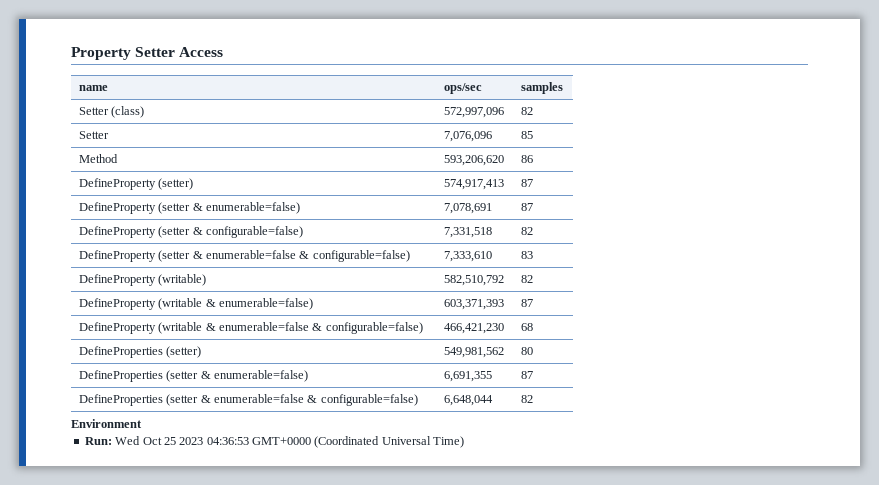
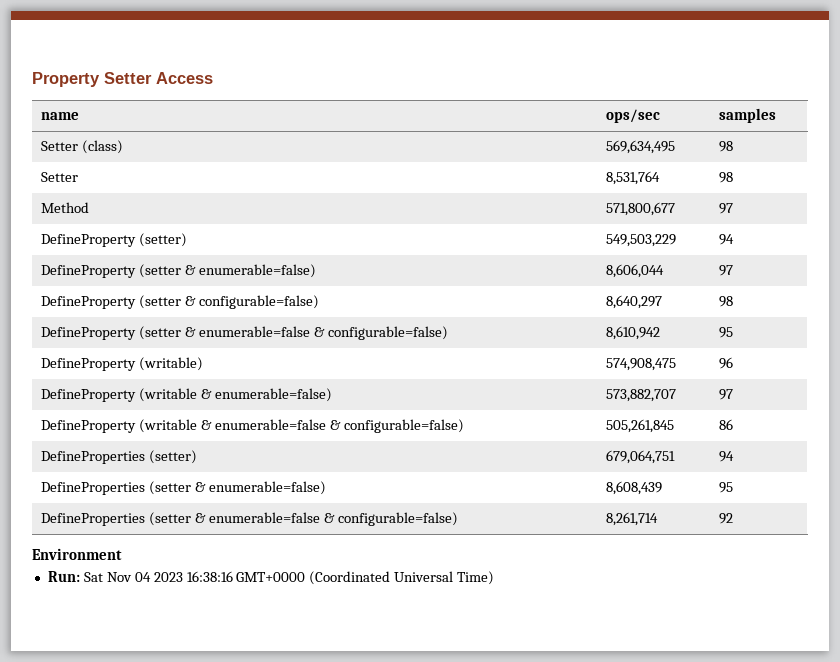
[443,107,504,118] [520,107,533,115] 572,997,096 | 82 -> [606,140,676,154] [719,141,734,152] 569,634,495 | 98
[443,131,492,142] [520,131,533,139] 7,076,096 | 85 -> [606,171,661,185] [719,172,734,183] 8,531,764 | 98
[443,155,504,166] [520,155,533,163] 593,206,620 | 86 -> [606,202,676,216] [719,203,734,214] 571,800,677 | 97
[443,179,504,190] [520,179,533,187] 574,917,413 | 87 -> [606,234,677,247] [719,234,735,245] 549,503,229 | 94
[443,203,492,214] [520,203,533,211] 7,078,691 | 87 -> [606,264,665,278] [719,265,734,276] 8,606,044 | 97
[443,227,492,238] [520,227,533,235] 7,331,518 | 82 -> [606,295,663,309] [719,296,734,307] 8,640,297 | 98
[443,251,492,262] [520,251,533,259] 7,333,610 | 83 -> [606,326,661,340] [719,327,734,338] 8,610,942 | 95
[443,275,504,286] [520,275,533,283] 582,510,792 | 82 -> [606,358,677,371] [719,357,734,369] 574,908,475 | 96
[443,299,504,310] [520,299,533,307] 603,371,393 | 87 -> [606,389,677,402] [719,389,734,400] 573,882,707 | 97
[443,323,504,334] [520,323,533,331] 466,421,230 | 68 -> [606,419,675,433] [719,419,734,430] 505,261,845 | 86
[443,347,504,358] [520,347,533,355] 549,981,562 | 80 -> [606,450,676,464] [719,451,735,462] 679,064,751 | 94
[443,371,492,382] [520,371,533,379] 6,691,355 | 87 -> [606,481,663,495] [719,482,734,493] 8,608,439 | 95
[443,395,493,406] [520,395,533,403] 6,648,044 | 82 -> [606,512,659,526] [719,513,734,524] 8,261,714 | 92
[115,436,249,445] Wed Oct 25 2023 04:36:53 -> [83,571,233,582] Sat Nov 04 2023 16:38:16

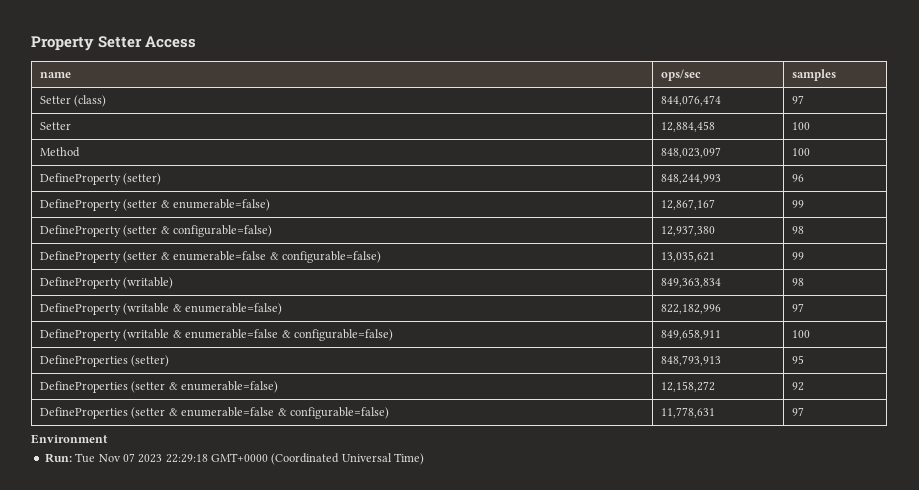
[606,140,676,154] [719,141,734,152] 569,634,495 | 98 -> [661,95,722,106] [792,95,805,104] 844,076,474 | 97
[606,171,661,185] [719,172,734,183] 8,531,764 | 98 -> [661,121,716,132] [792,122,811,130] 12,884,458 | 100
[606,202,676,216] [719,203,734,214] 571,800,677 | 97 -> [661,147,722,158] [792,148,811,156] 848,023,097 | 100
[606,234,677,247] [719,234,735,245] 549,503,229 | 94 -> [661,174,722,184] [792,174,805,182] 848,244,993 | 96
[606,264,665,278] [719,265,734,276] 8,606,044 | 97 -> [661,199,716,210] [792,200,805,208] 12,867,167 | 99
[606,295,663,309] 8,640,297 -> [661,225,716,236] 12,937,380
[606,326,661,340] [719,327,734,338] 8,610,942 | 95 -> [661,251,716,262] [792,252,805,260] 13,035,621 | 99
[606,358,677,371] [719,357,734,369] 574,908,475 | 96 -> [661,278,722,288] [792,278,805,286] 849,363,834 | 98
[606,389,677,402] 573,882,707 -> [661,304,722,314] 822,182,996
[606,419,675,433] [719,419,734,430] 505,261,845 | 86 -> [661,329,722,340] [792,330,811,338] 849,658,911 | 100
[606,450,676,464] [719,451,735,462] 679,064,751 | 94 -> [661,355,722,366] [792,355,805,364] 848,793,913 | 95
[606,481,663,495] [719,482,734,493] 8,608,439 | 95 -> [661,381,716,392] [792,382,805,391] 12,158,272 | 92
[606,512,659,526] [719,513,734,524] 8,261,714 | 92 -> [661,407,716,418] [792,407,805,416] 11,778,631 | 97
[83,571,233,582] Sat Nov 04 2023 16:38:16 -> [75,453,208,463] Tue Nov 07 2023 22:29:18

